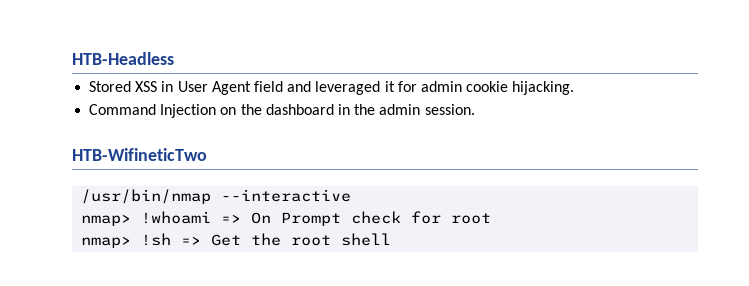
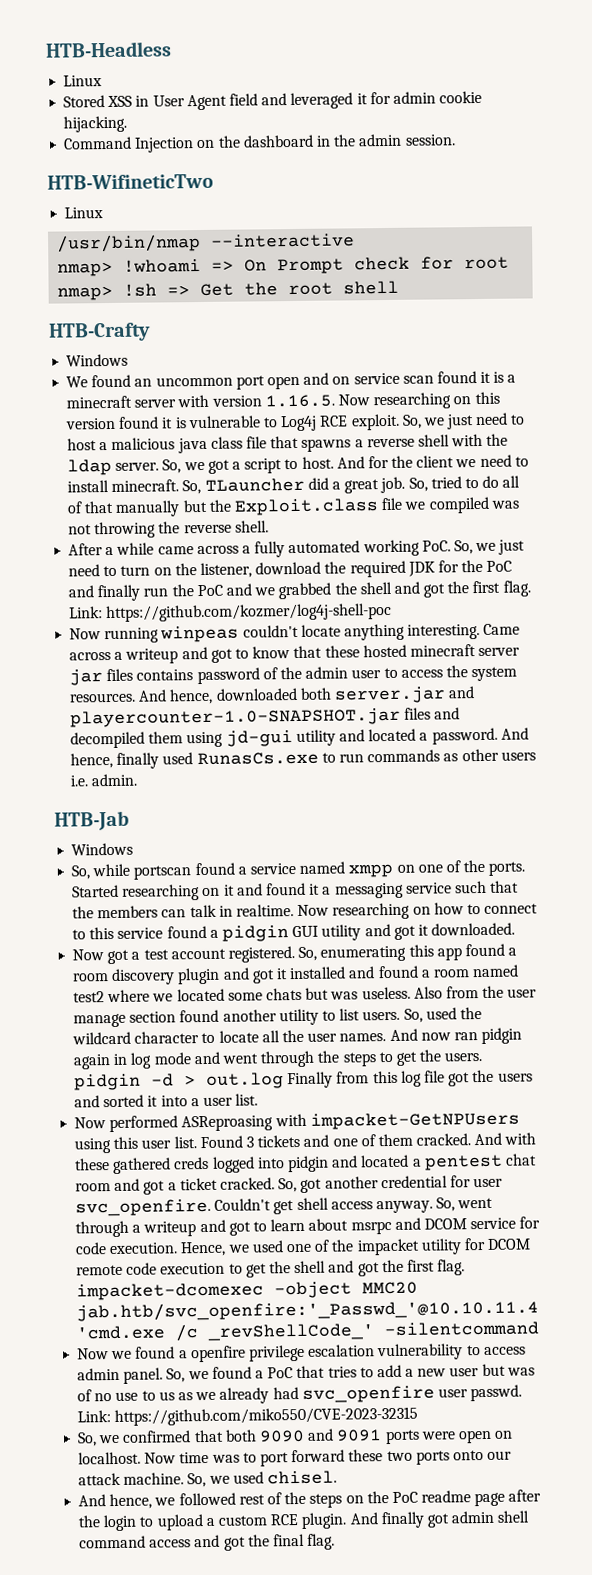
(174, 58) none -> [63,75,103,87] // Linux
(207, 154) none -> [64,207,104,219] // Linux
(392, 239) none -> [48,322,151,342] [66,353,129,367] [66,371,517,390] [66,391,500,410] [65,412,526,432] [67,433,509,454] [67,454,529,476] [67,475,521,495] [67,496,519,517] [68,520,269,539] [68,539,526,558] [68,559,513,579] [68,580,531,602] [69,602,393,623] [69,623,521,644] [69,644,521,664] [69,665,518,686] [69,686,476,705] [70,707,461,728] [70,727,529,749] [70,748,536,769] [70,773,138,787] [54,810,129,831] [71,842,134,856] [71,859,526,880] [72,880,520,901] [72,902,539,920] [72,922,516,942] [72,943,518,965] [72,964,520,986] [73,985,538,1003] [73,1007,482,1028] [72,1027,523,1045] [73,1049,483,1070] [74,1069,533,1091] [74,1093,259,1108] [74,1111,520,1133] [74,1132,537,1154] [75,1153,537,1175] [75,1175,504,1195] [75,1197,494,1217] [75,1216,541,1238] [75,1237,532,1257] [76,1259,466,1278] [76,1281,419,1301] [76,1299,540,1322] [76,1321,540,1342] [77,1343,526,1363] [77,1363,535,1384] [77,1384,523,1404] [77,1406,419,1426] [77,1428,514,1447] [78,1449,513,1467] [78,1470,337,1488] [78,1489,542,1510] [78,1510,530,1532] [79,1533,336,1551] // HTB-Crafty // Windows // We found an uncommon port open and on service scan found it is a minecraft server with version 1.16.5. Now researching on this version found it is vulnerable to Log4j RCE exploit. So, we just need to host a malicious java class file that spawns a reverse shell with the ldap server. So, we got a script to host. And for the client we need to install minecraft. So, TLauncher did a great job. So, tried to do all of that manually but the Exploit.class file we compiled was not throwing the reverse shell. // After a while came across a fully automated working PoC. So, we just need to turn on the listener, download the required JDK for the PoC and finally run the PoC and we grabbed the shell and got the first flag. Link: https://github.com/kozmer/log4j-shell-poc // Now running winpeas couldn't locate anything interesting. Came across a writeup and got to know that these hosted minecraft server jar files contains password of the admin user to access the system resources. And hence, downloaded both server.jar and playercounter-1.0-SNAPSHOT.jar files and decompiled them using jd-gui utility and located a password. And hence, finally used RunasCs.exe to run commands as other users i.e. admin. // HTB-Jab // Windows // So, while portscan found a service named xmpp on one of the ports. Started researching on it and found it a messaging service such that the members can talk in realtime. Now researching on how to connect to this service found a pidgin GUI utility and got it downloaded. // Now got a test account registered. So, enumerating this app found a room discovery plugin and got it installed and found a room named test2 where we located some chats but was useless. Also from the user manage section found another utility to list users. So, used the wildcard character to locate all the user names. And now ran pidgin again in log mode and went through the steps to get the users. pidgin -d > out.log Finally from this log file got the users and sorted it into a user list. // Now performed ASReproasing with impacket-GetNPUsers using this user list. Found 3 tickets and one of them cracked. And with these gathered creds logged into pidgin and located a pentest chat room and got a ticket cracked. So, got another credential for user svc_openfire. Couldn't get shell access anyway. So, went through a writeup and got to learn about msrpc and DCOM service for code execution. Hence, we used one of the impacket utility for DCOM remote code execution to get the shell and got the first flag. impacket-dcomexec -object MMC20 jab.htb/svc_openfire:'_Passwd_'@10.10.11.4 'cmd.exe /c _revShellCode_' -silentcommand // Now we found a openfire privilege escalation vulnerability to access admin panel. So, we found a PoC that tries to add a new user but was of no use to us as we already had svc_openfire user passwd. Link: https://github.com/miko550/CVE-2023-32315 // So, we confirmed that both 9090 and 9091 ports were open on localhost. Now time was to port forward these two ports onto our attack machine. So, we used chisel. // And hence, we followed rest of the steps on the PoC readme page after the login to upload a custom RCE plugin. And finally got admin shell command access and got the final flag.

